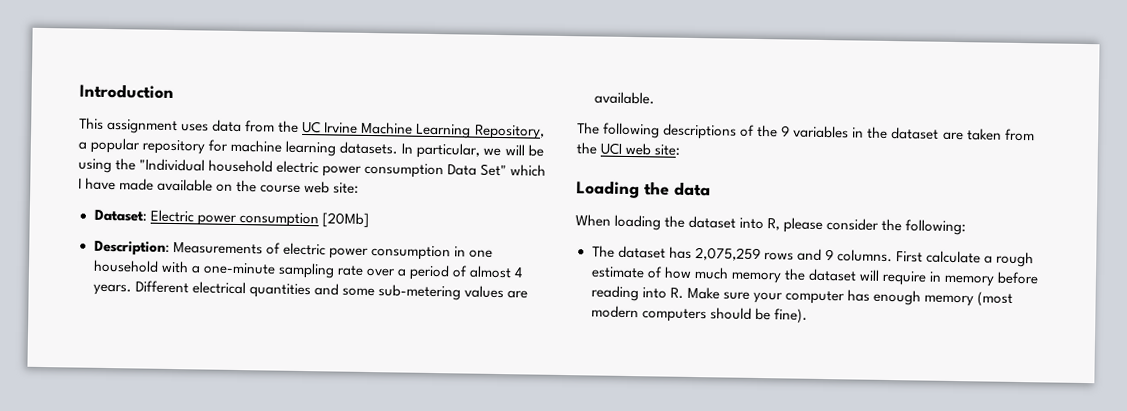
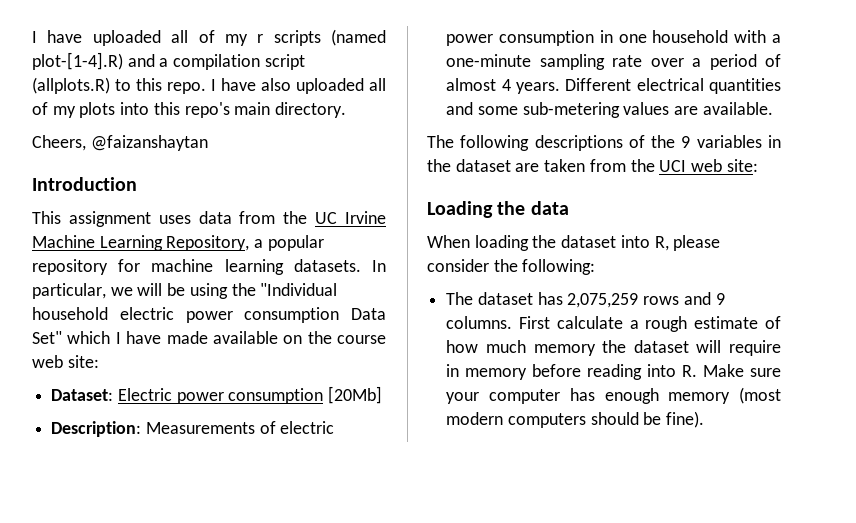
(79, 91) none -> [32,29,386,46] [32,52,305,70] [32,77,386,94] [32,102,347,118] [32,135,208,151] I have uploaded all of my r scripts (named plot-[1-4].R) and a compilation script (allplots.R) to this repo. I have also uploaded all of my plots into this repo's main directory. // Cheers, @faizanshaytan //

